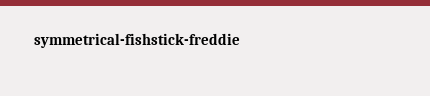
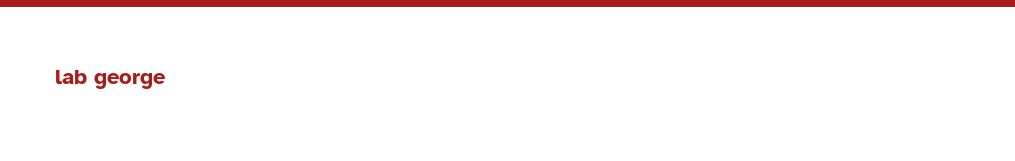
[34,33,240,48] symmetrical-fishstick-freddie -> [55,70,166,89] lab george

